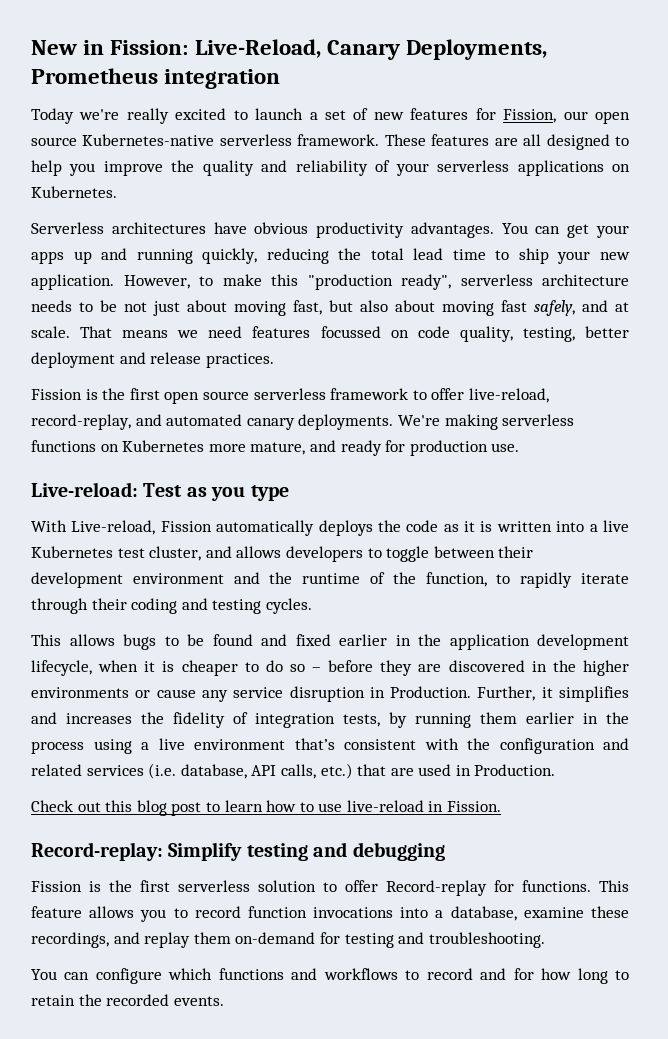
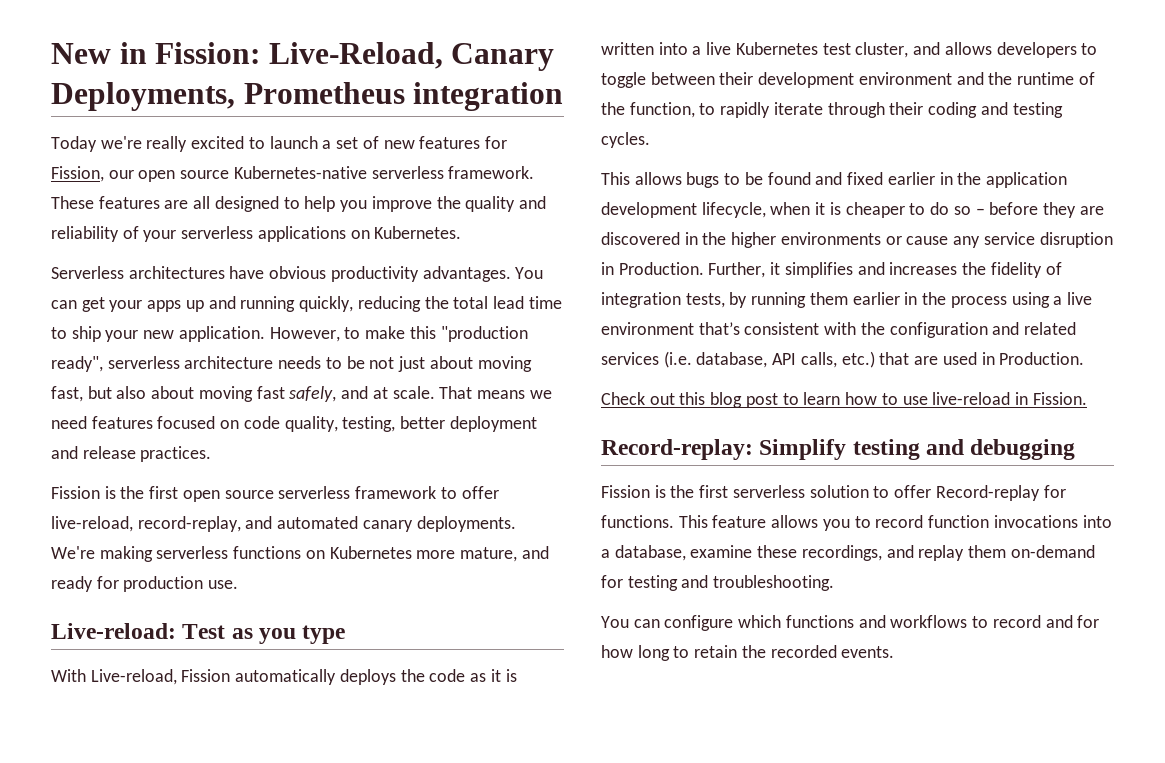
[320,326,381,338] focussed -> [157,416,216,429] focused

